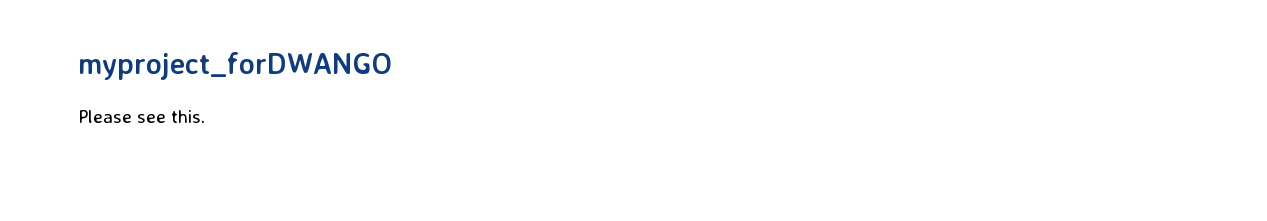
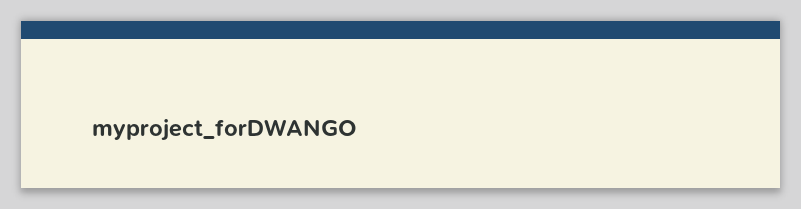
[78,110,206,123] // Please see this. -> (357, 130) none

